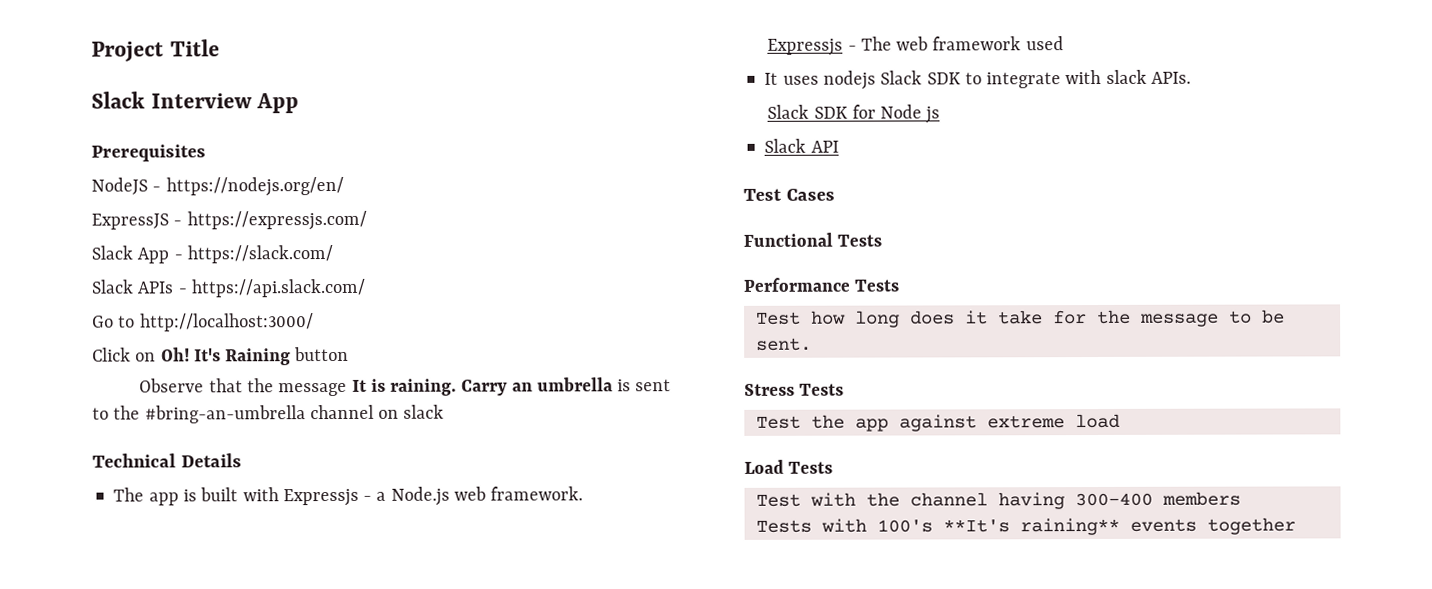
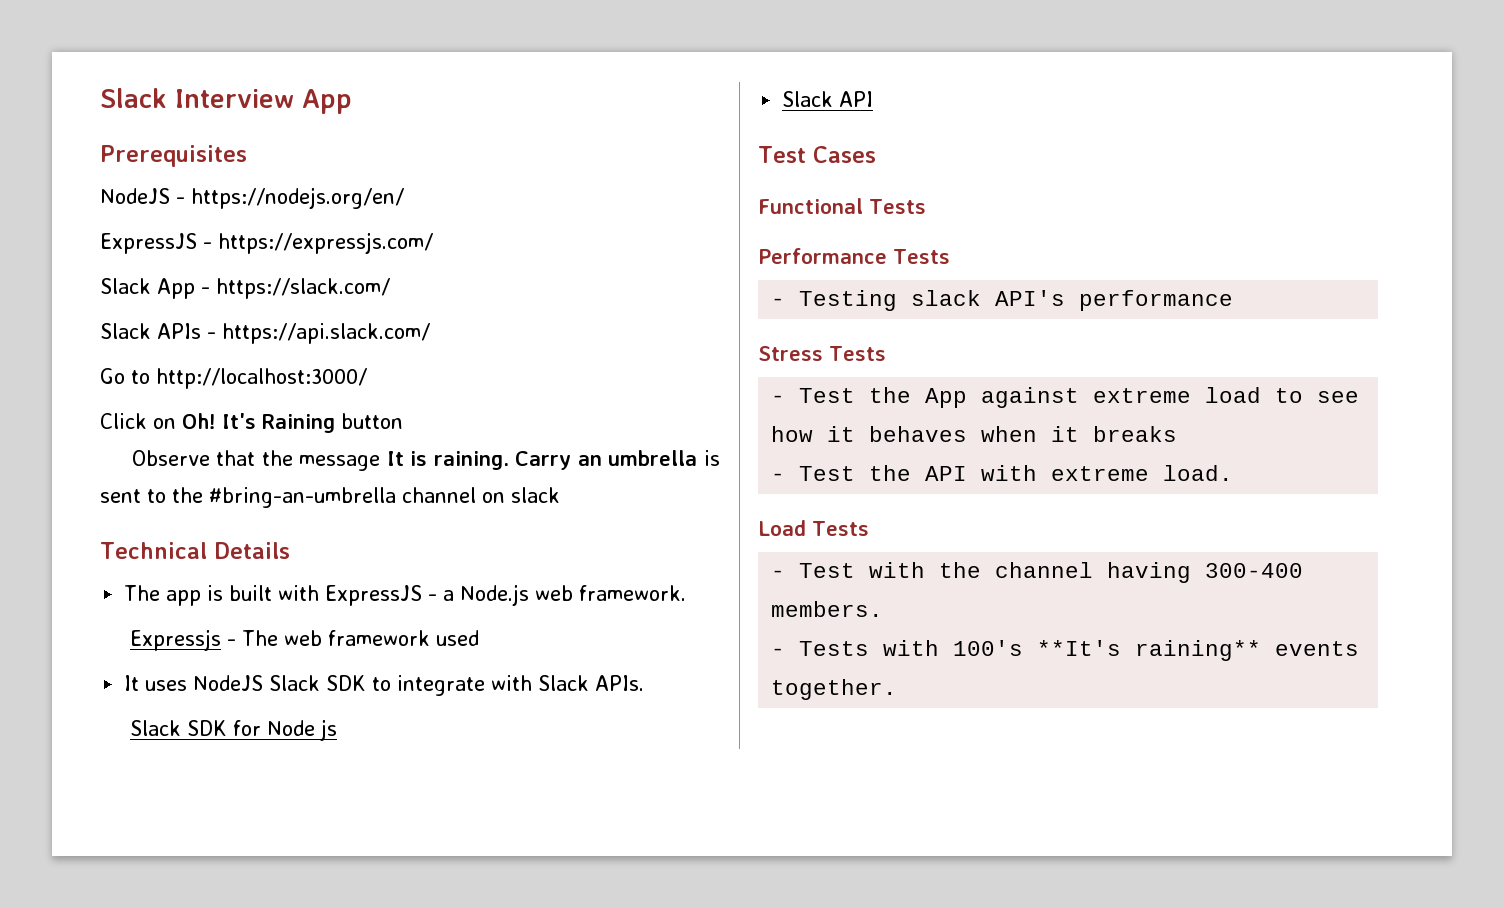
[91,39,220,62] Project Title // -> (100, 98) none
[282,488,359,507] Expressjs -> [325,585,423,606] ExpressJS
[822,70,876,90] nodejs -> [193,675,264,691] NodeJS
[1105,69,1147,84] slack -> [538,675,590,691] Slack
[755,309,1285,328] [755,337,812,351] Test how long does it take for the message to be sent. -> [771,290,1234,311] - Testing slack API's performance
[755,414,889,432] Test the app -> [771,387,968,408] - Test the App
(1120, 421) none -> [1275,388,1360,403] [771,426,1178,442] [771,465,1234,481] to see how it behaves when it breaks // - Test the API with extreme load.
(834, 467) none -> [771,570,786,578] -
[1161,491,1241,506] members // -> [771,601,884,617] [771,648,786,656] members. // -
[1206,517,1296,535] together -> [771,679,898,700] together.

